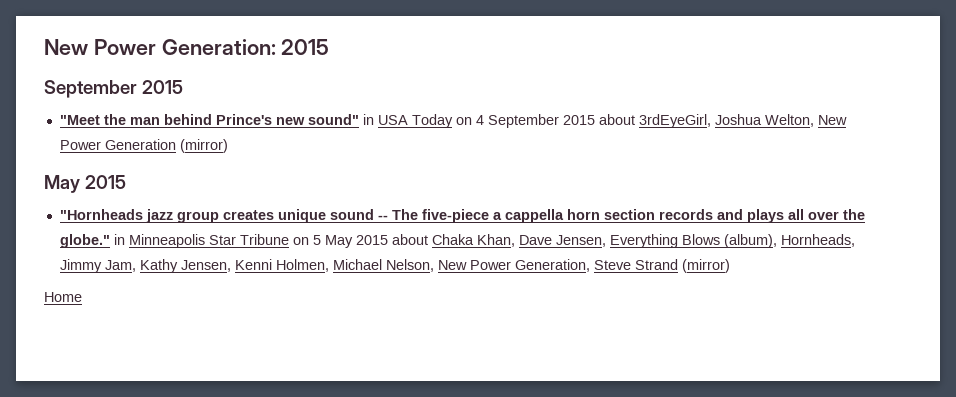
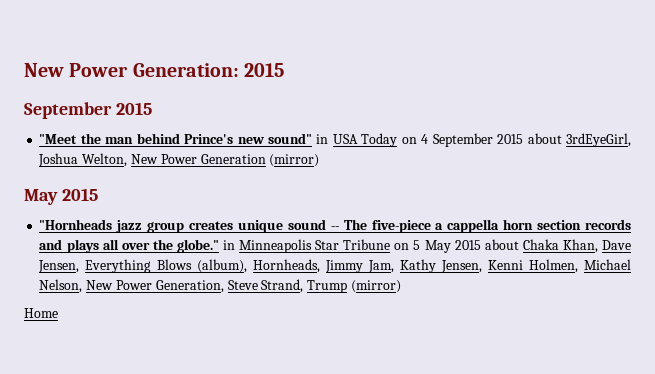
[634,259,678,270] Strand -> [261,279,348,293] Strand, Trump

